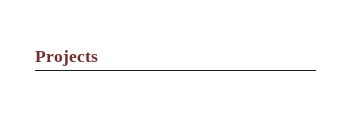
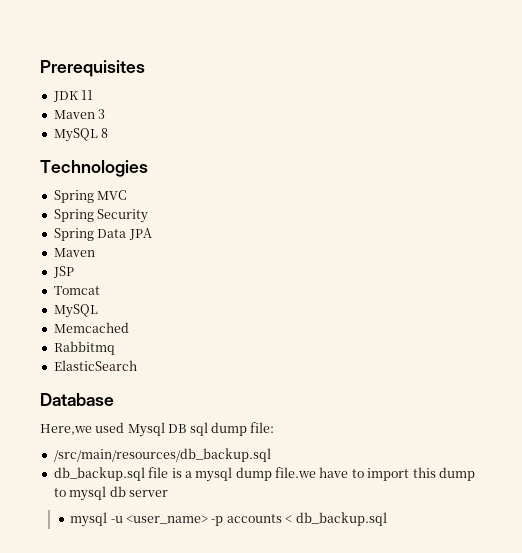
[35,50,98,66] Projects -> [40,60,145,77] [52,90,94,102] [53,109,106,119] [53,128,109,142] [40,160,148,177] [53,190,128,203] [53,209,149,223] [53,228,152,241] [53,248,95,257] [52,266,74,278] [53,286,100,295] [53,304,98,318] [53,322,129,333] [53,341,115,355] [53,360,137,371] [40,393,114,406] [40,422,275,437] [53,448,271,462] [53,467,475,482] [53,486,168,501] [70,512,387,527] Prerequisites // JDK 11 // Maven 3 // MySQL 8 // Technologies // Spring MVC // Spring Security // Spring Data JPA // Maven // JSP // Tomcat // MySQL // Memcached // Rabbitmq // ElasticSearch // Database // Here,we used Mysql DB sql dump file: // /src/main/resources/db_backup.sql // db_backup.sql file is a mysql dump file.we have to import this dump to mysql db server // mysql -u <user_name> -p accounts < db_backup.sql

